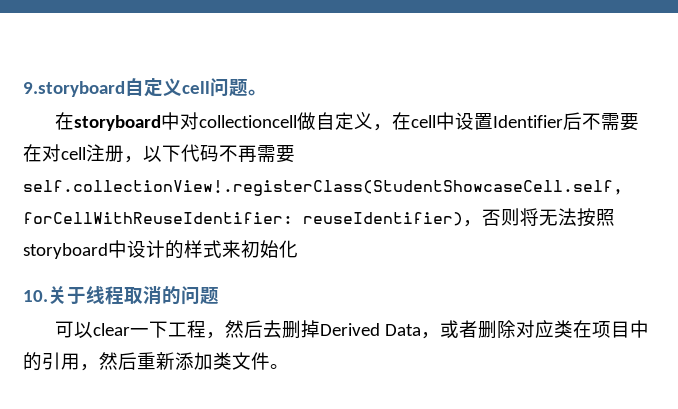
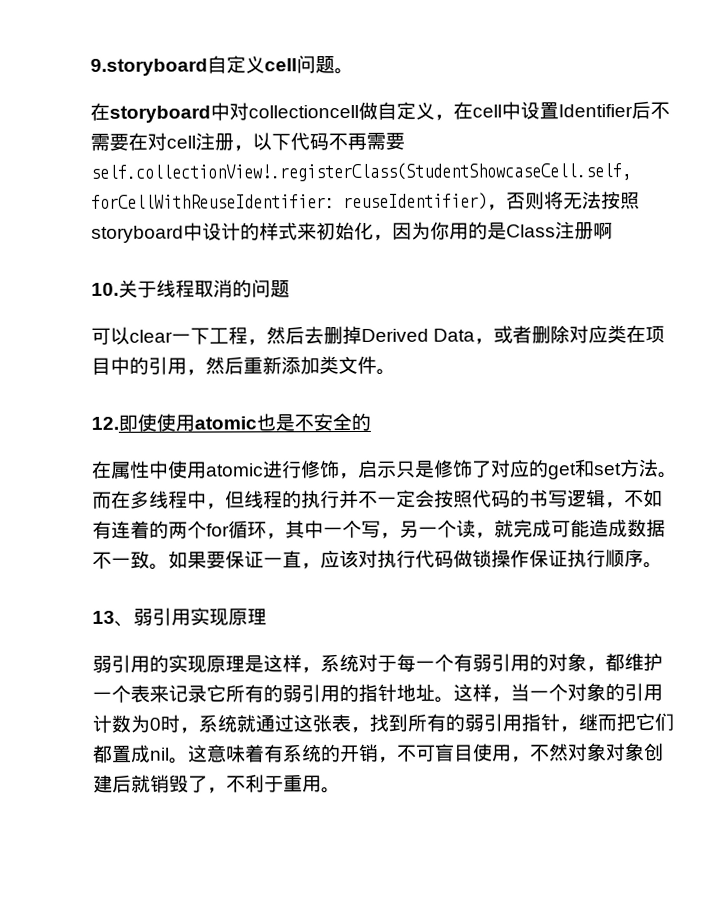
(298, 249) none -> [373,221,613,241] ，因为你用的是Class注册啊
(289, 366) none -> [91,412,371,432] [91,458,678,480] [92,488,663,510] [92,518,666,540] [92,549,663,570] [92,607,267,627] [92,652,663,674] [92,683,663,703] [92,712,674,734] [92,742,664,764] [93,774,341,794] // 12.即使使用atomic也是不安全的 // 在属性中使用atomic进行修饰，启示只是修饰了对应的get和set方法。而在多线程中，但线程的执行并不一定会按照代码的书写逻辑，不如有连着的两个for循环，其中一个写，另一个读，就完成可能造成数据不一致。如果要保证一直，应该对执行代码做锁操作保证执行顺序。 // 13、弱引用实现原理 // 弱引用的实现原理是这样，系统对于每一个有弱引用的对象，都维护一个表来记录它所有的弱引用的指针地址。这样，当一个对象的引用计数为0时，系统就通过这张表，找到所有的弱引用指针，继而把它们都置成nil。这意味着有系统的开销，不可盲目使用，不然对象对象创建后就销毁了，不利于重用。

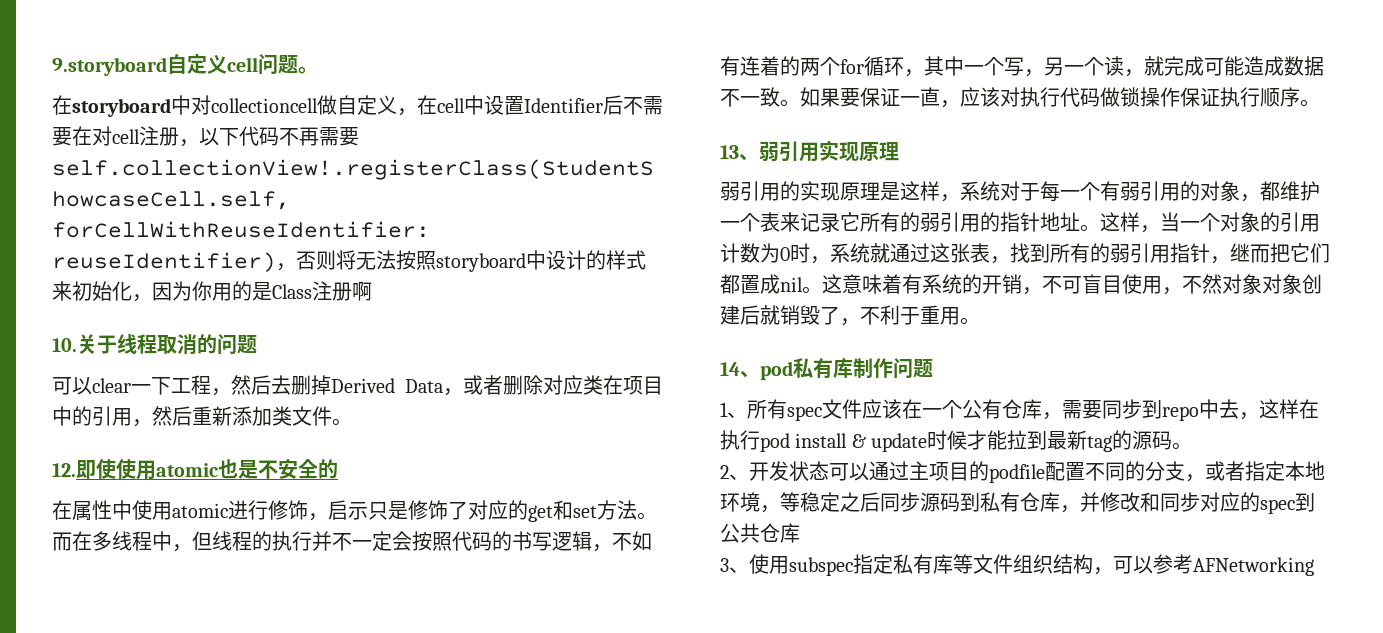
(341, 790) none -> [720,358,933,380] [720,399,1319,421] [720,430,1193,452] [720,461,1325,483] [720,492,1315,514] [720,523,800,543] [720,554,1314,576] // 14、pod私有库制作问题 // 1、所有spec文件应该在一个公有仓库，需要同步到repo中去，这样在执行pod install & update时候才能拉到最新tag的源码。 // 2、开发状态可以通过主项目的podfile配置不同的分支，或者指定本地环境，等稳定之后同步源码到私有仓库，并修改和同步对应的spec到公共仓库 // 3、使用subspec指定私有库等文件组织结构，可以参考AFNetworking

